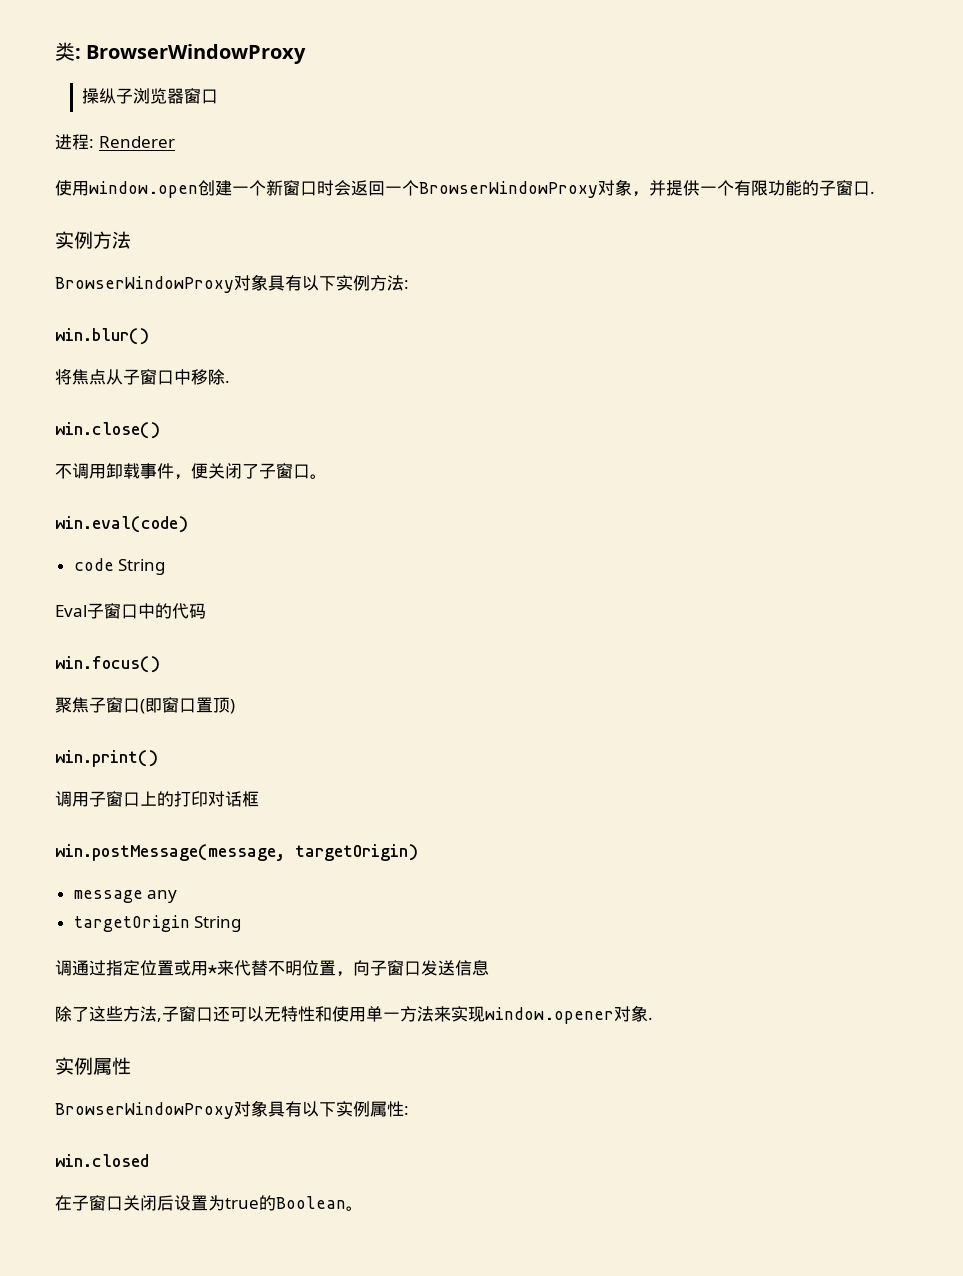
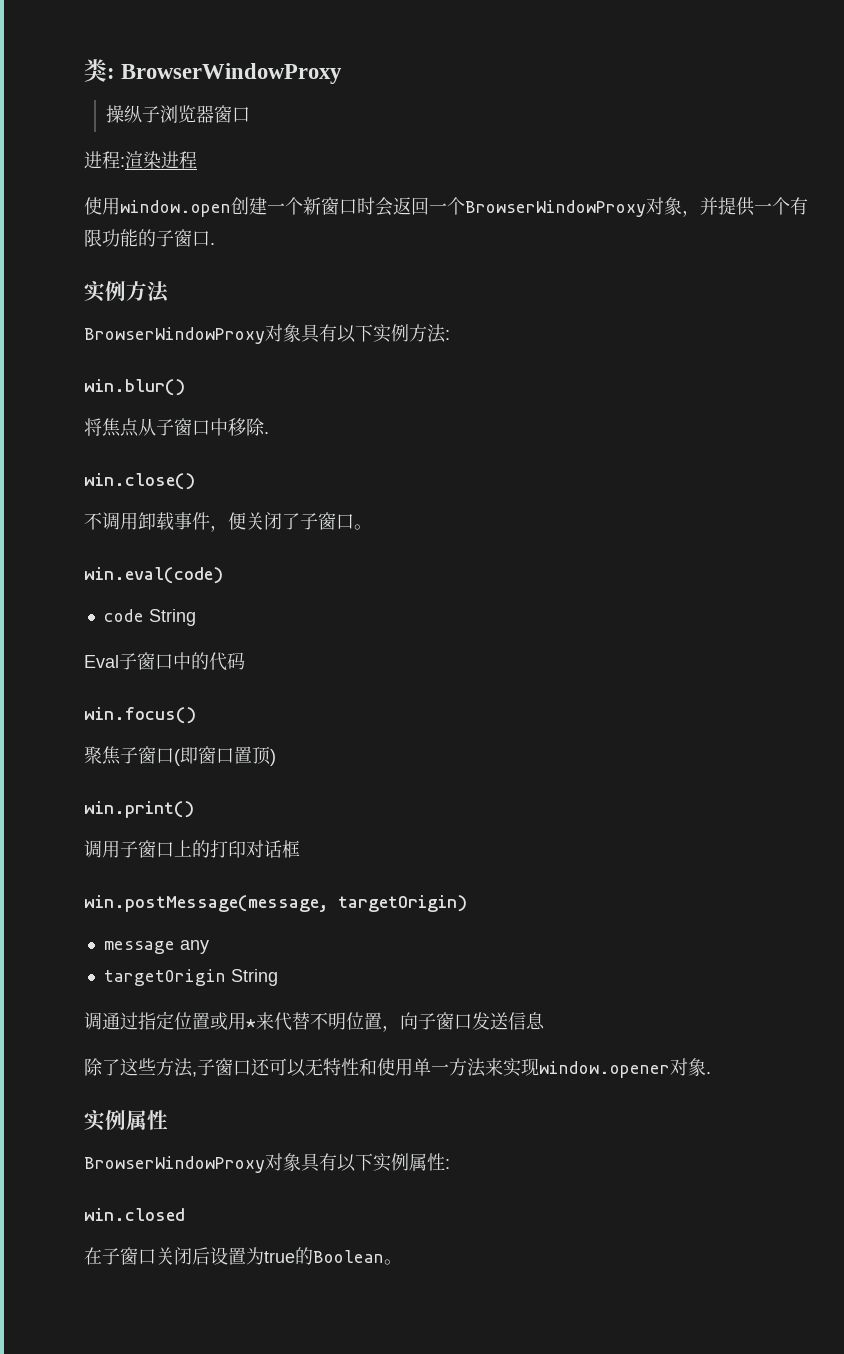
[98,136,175,148] Renderer -> [125,151,197,169] 渲染进程

